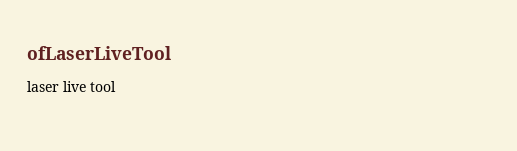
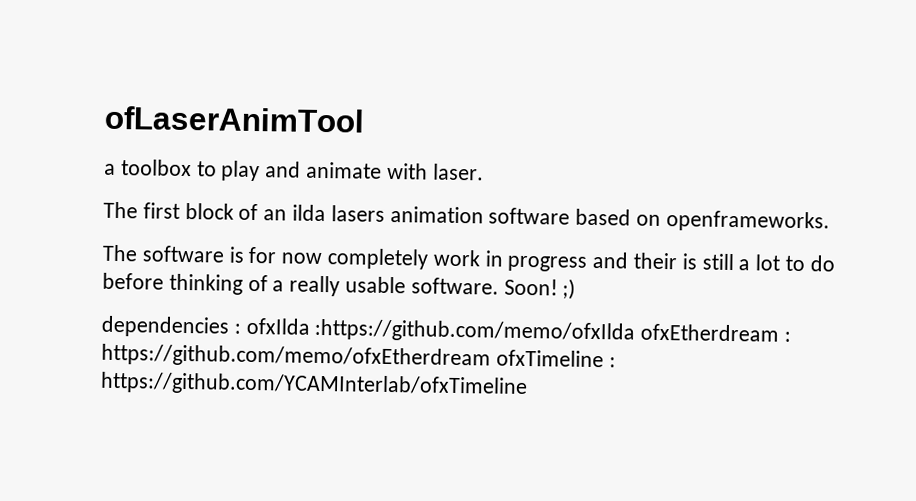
[27,46,171,60] [27,81,116,92] ofLaserLiveTool // laser live tool -> [104,105,365,133] [104,159,484,182] [103,201,830,233] [102,244,835,272] [102,272,577,300] [101,315,792,344] [101,343,616,370] [100,371,528,399] ofLaserAnimTool // a toolbox to play and animate with laser. // The first block of an ilda lasers animation software based on openframeworks. // The software is for now completely work in progress and their is still a lot to do before thinking of a really usable software. Soon! ;) // dependencies : ofxIlda :https://github.com/memo/ofxIlda ofxEtherdream : https://github.com/memo/ofxEtherdream ofxTimeline : https://github.com/YCAMInterlab/ofxTimeline

